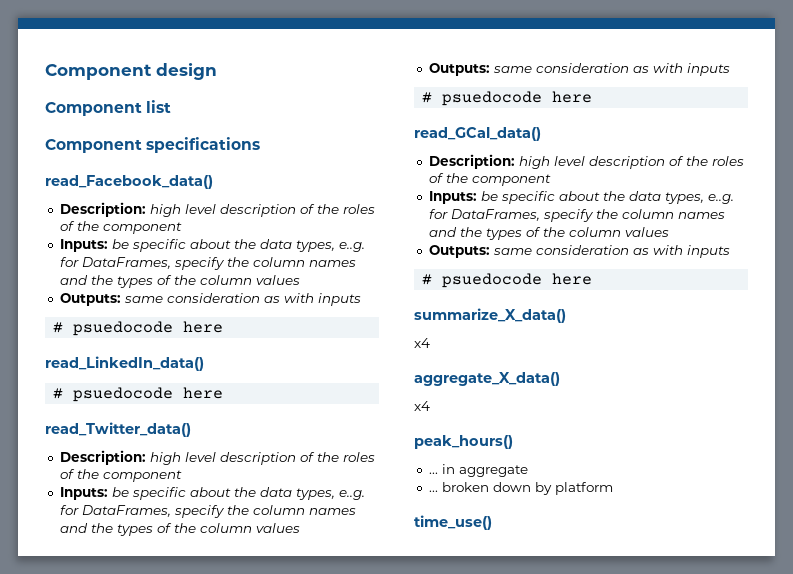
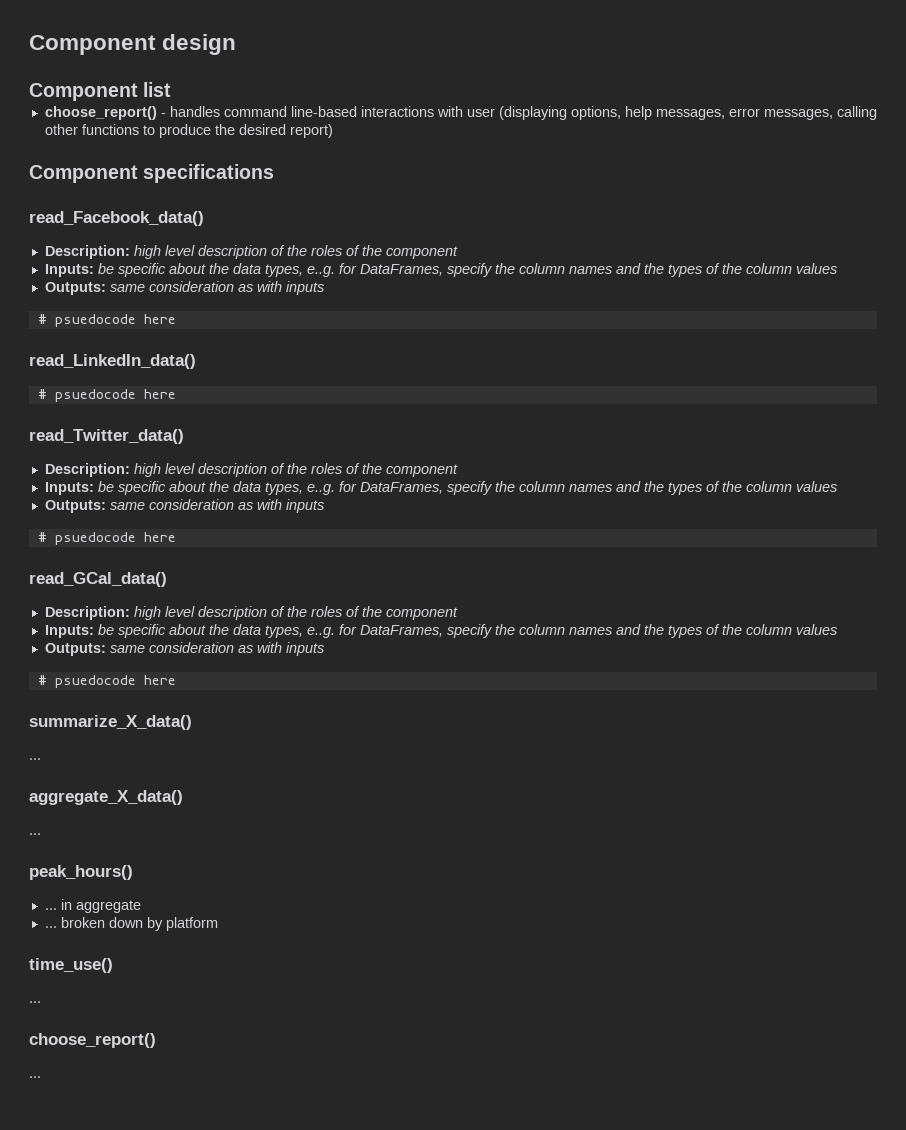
(172, 106) none -> [44,106,877,120] [44,124,333,138] // choose_report() - handles command line-based interactions with user (displaying options, help messages, error messages, calling other functions to produce the desired report)
[414,338,430,348] x4 -> [29,758,41,760] ...
[414,401,430,411] x4 -> [29,833,41,835] ...
(492, 522) none -> [29,1001,41,1003] [29,1033,156,1048] [29,1076,41,1078] // ... // choose_report() // ...

